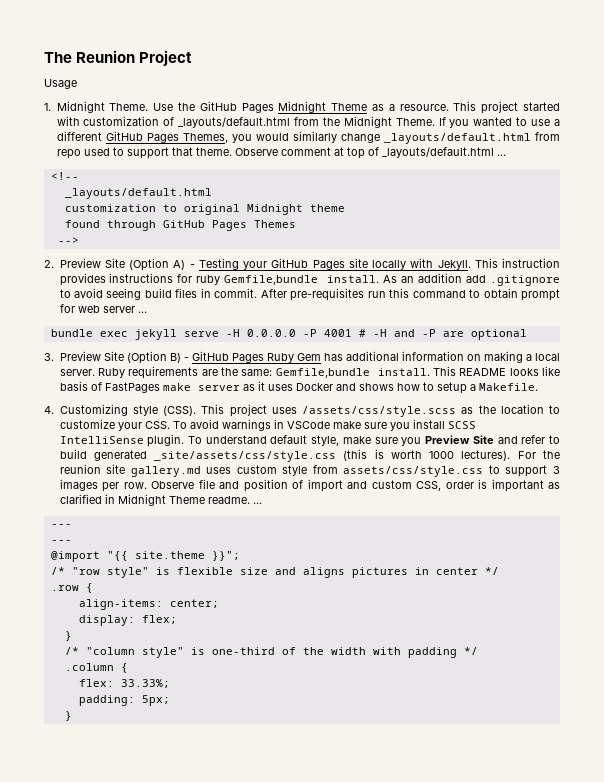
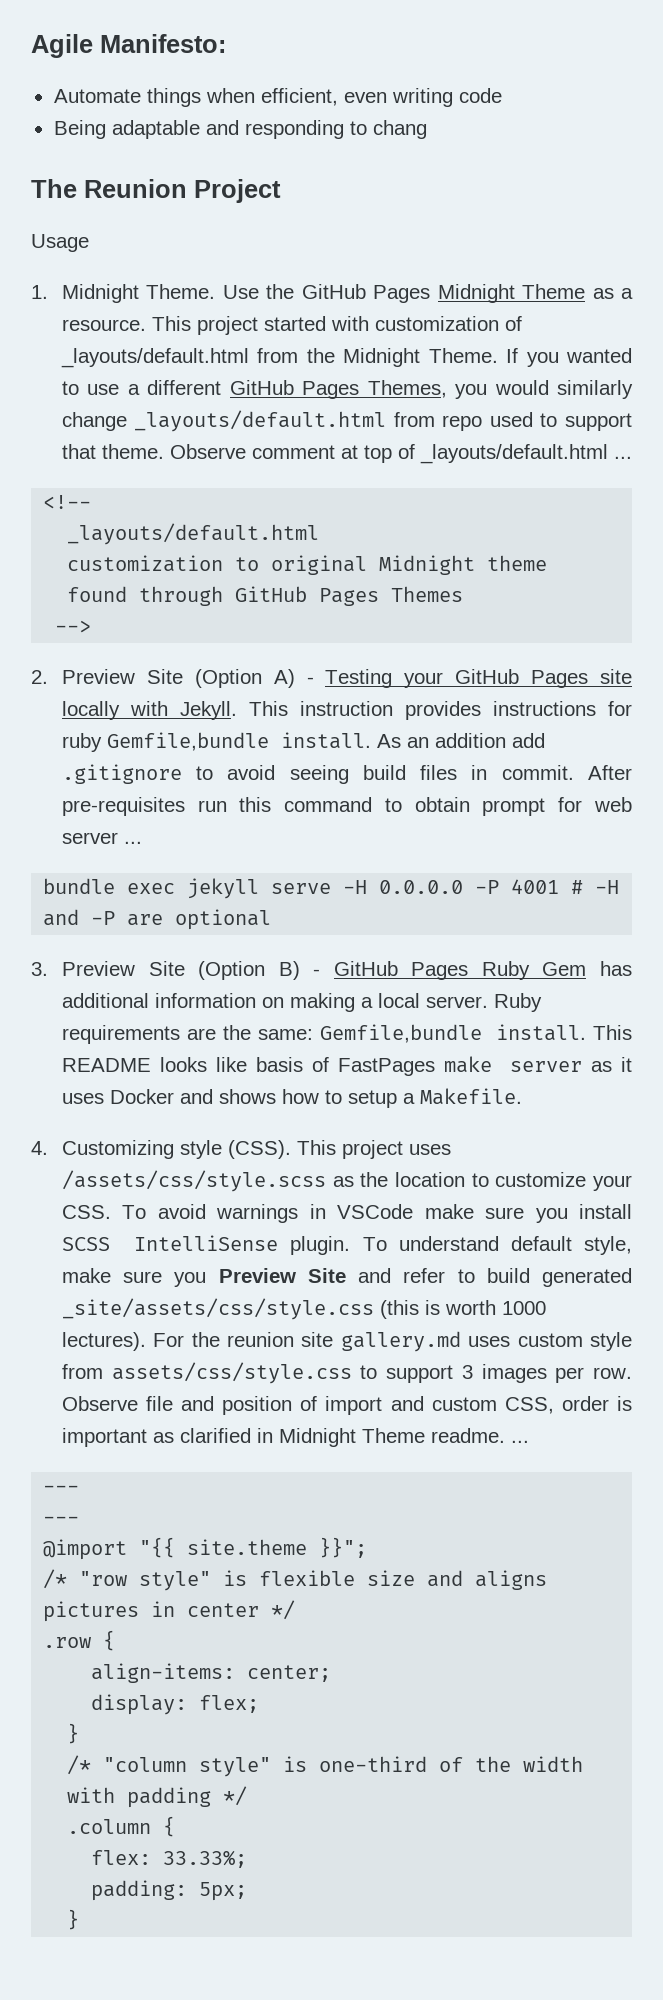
(44, 57) none -> [31,34,226,58] [53,88,502,107] [53,120,427,139] Agile Manifesto: // Automate things when efficient, even writing code // Being adaptable and responding to chang //

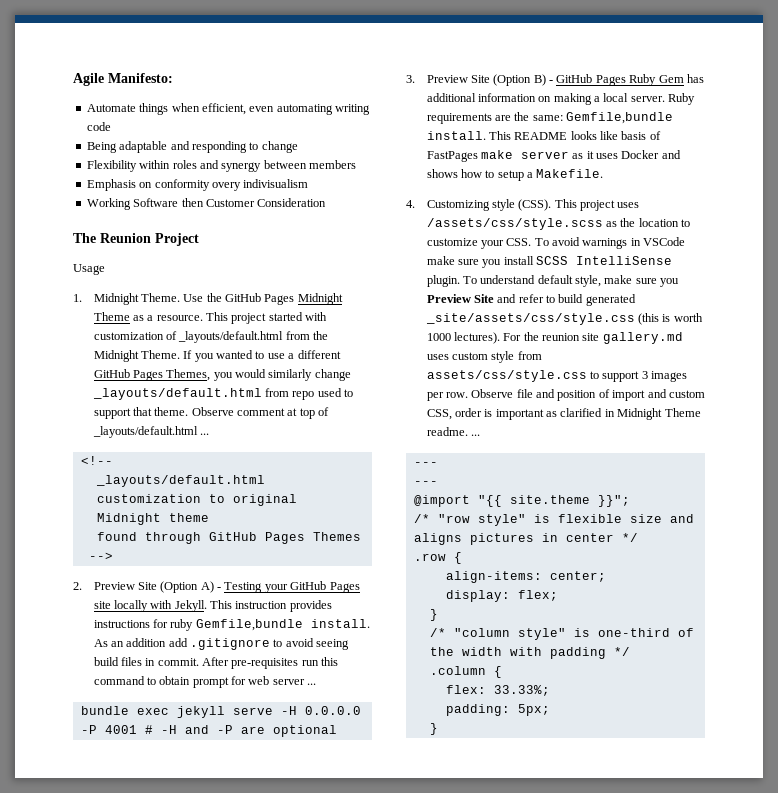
(387, 97) none -> [276,104,333,115] automating
[372,120,427,139] chang -> [261,141,298,153] [86,160,356,172] [86,179,309,191] [86,198,327,210] change // Flexibility within roles and synergy between members // Emphasis on conformity overy indivisualism // Working Software then Customer Consideration

